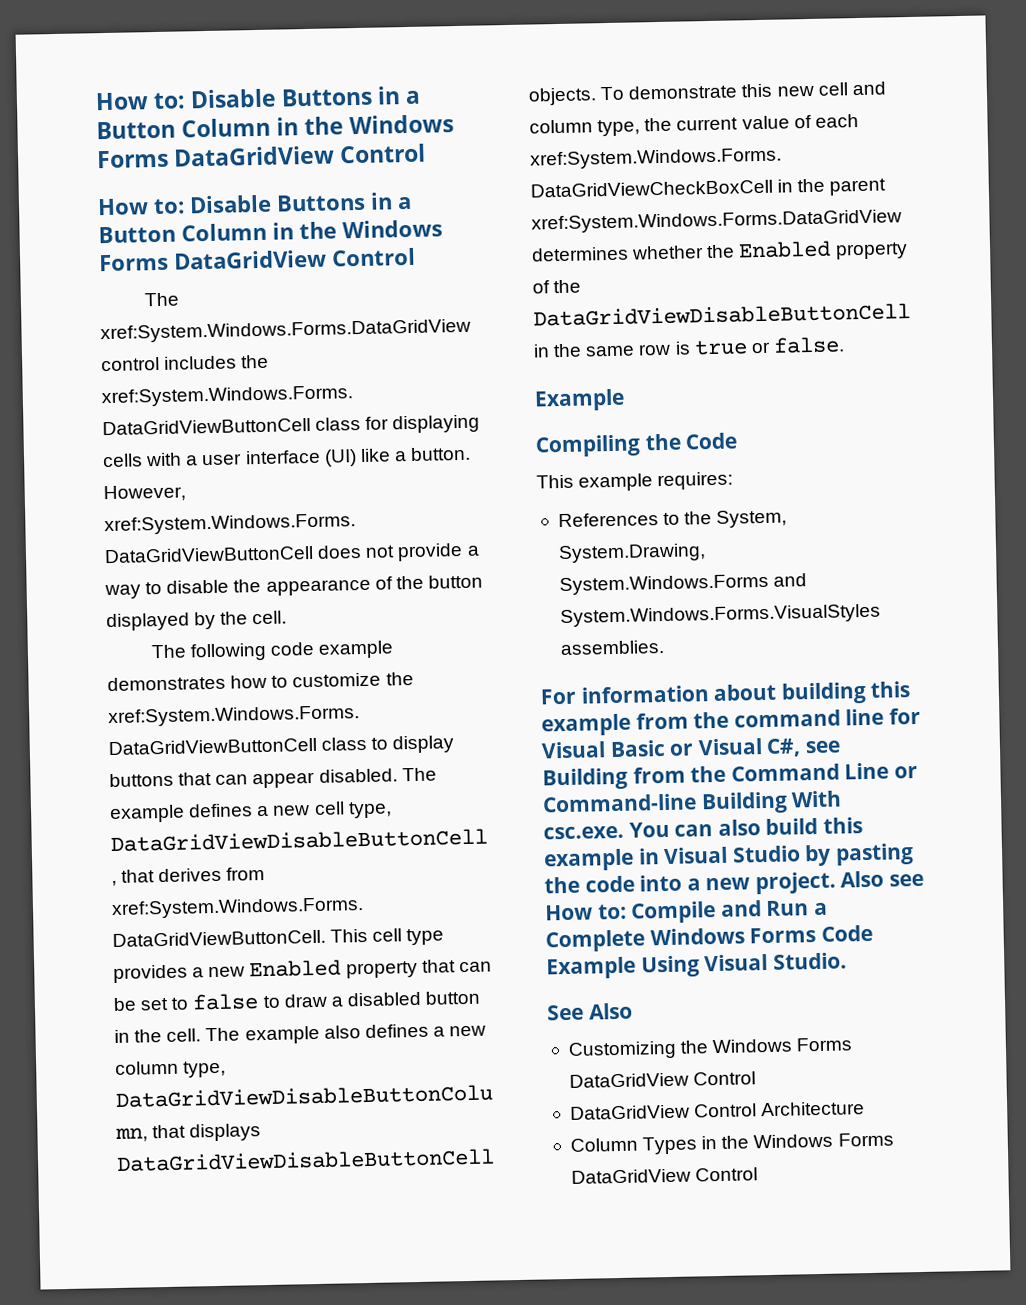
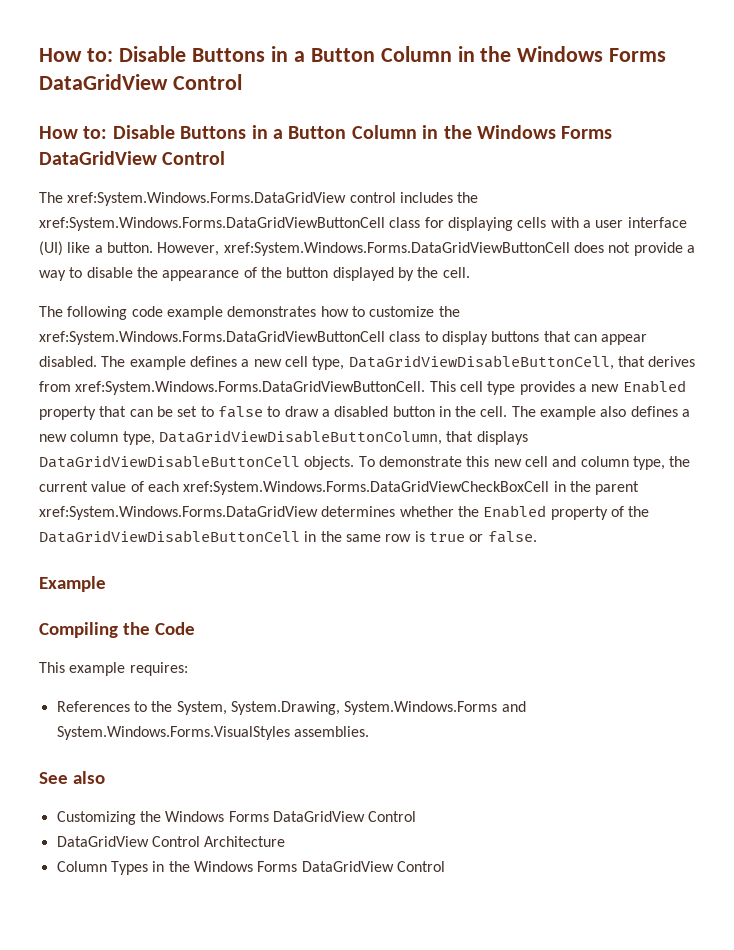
[540,681,911,705] [541,707,921,737] [541,738,841,759] [542,762,918,791] [542,790,843,815] [543,817,863,840] [543,843,914,872] [544,870,924,895] [545,900,828,924] [545,924,873,953] [546,952,847,980] [547,1002,633,1021] For information about building this example from the command line for Visual Basic or Visual C#, see Building from the Command Line or Command-line Building With csc.exe. You can also build this example in Visual Studio by pasting the code into a new project. Also see How to: Compile and Run a Complete Windows Forms Code Example Using Visual Studio. // See Also -> [39,771,105,784] See also

